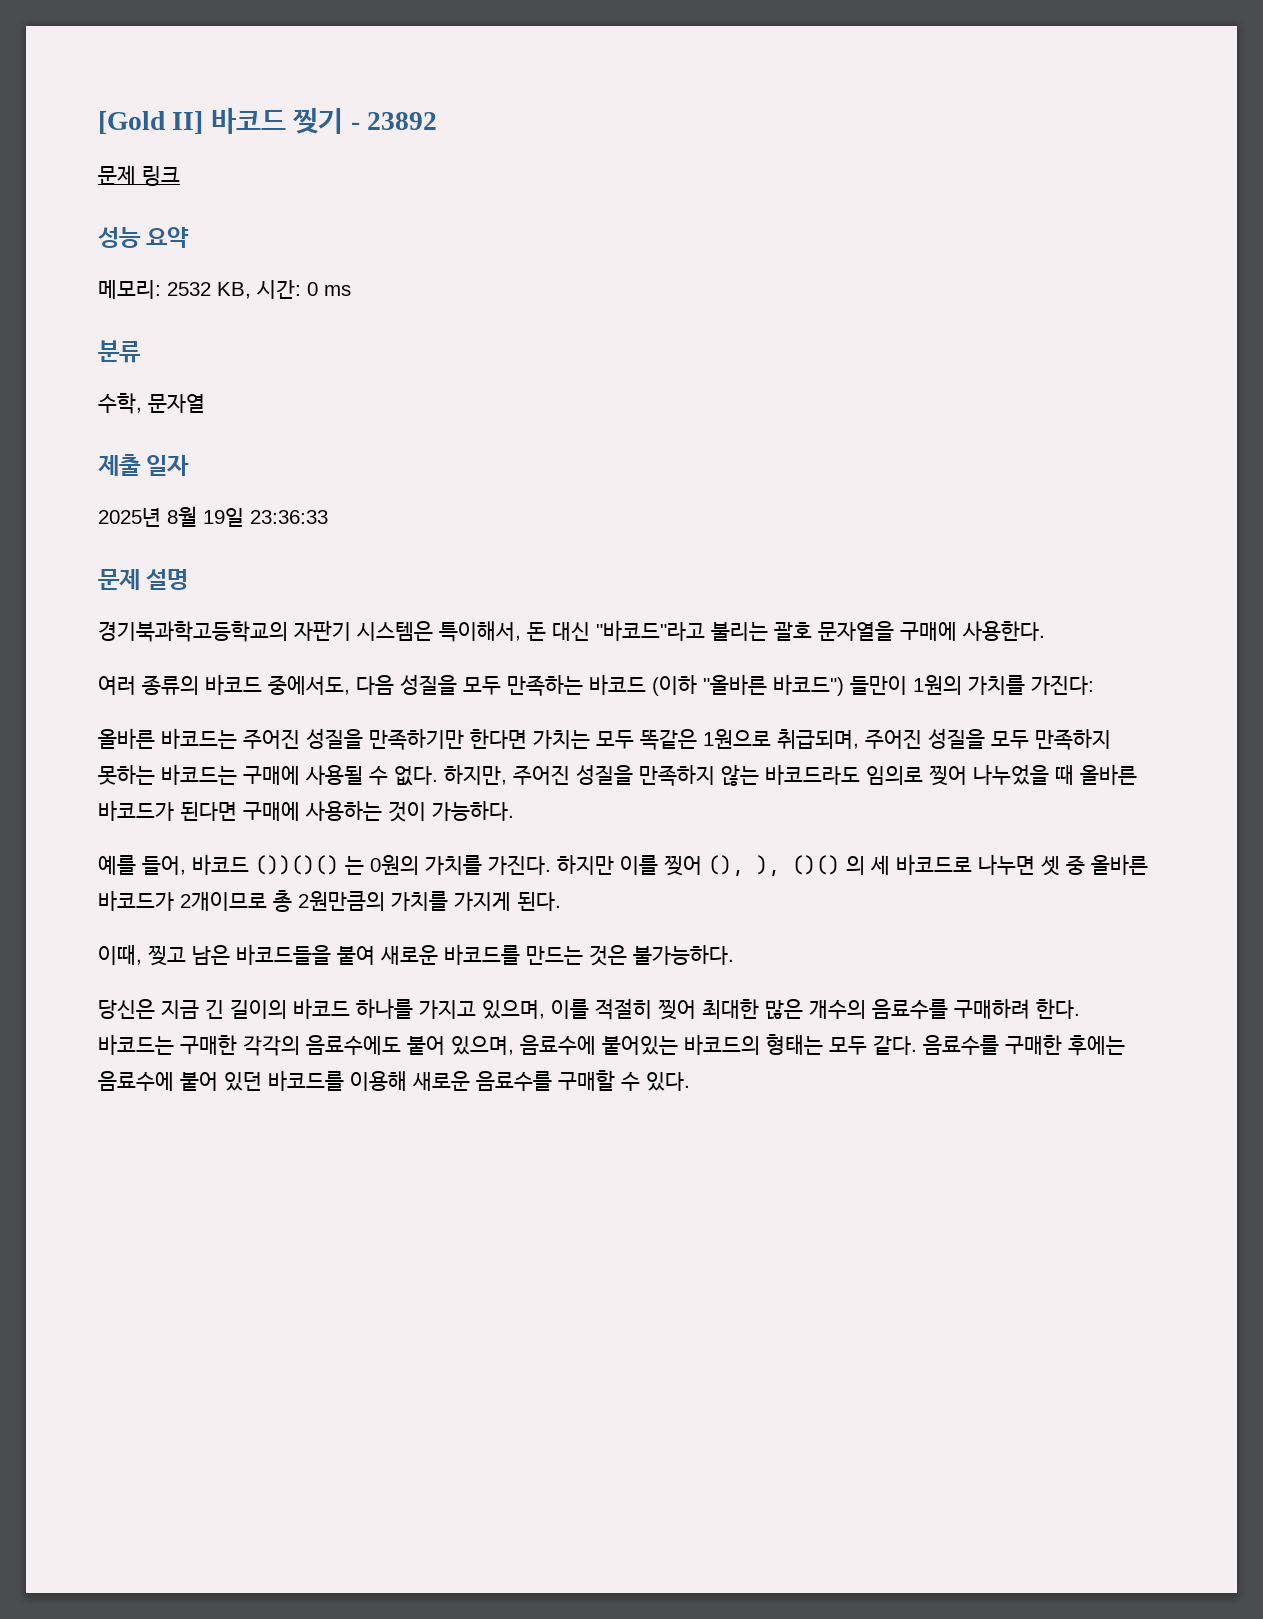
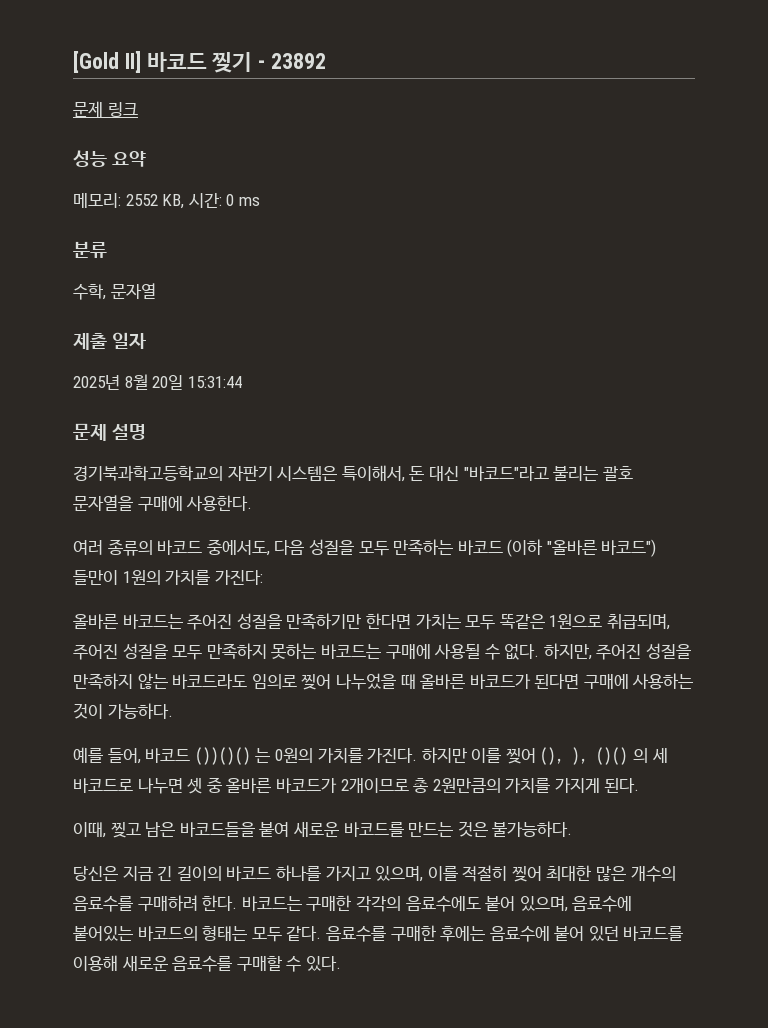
[167,282,211,296] 2532 -> [125,194,158,206] 2552
[203,508,328,527] 19일 23:36:33 -> [152,375,242,390] 20일 15:31:44

